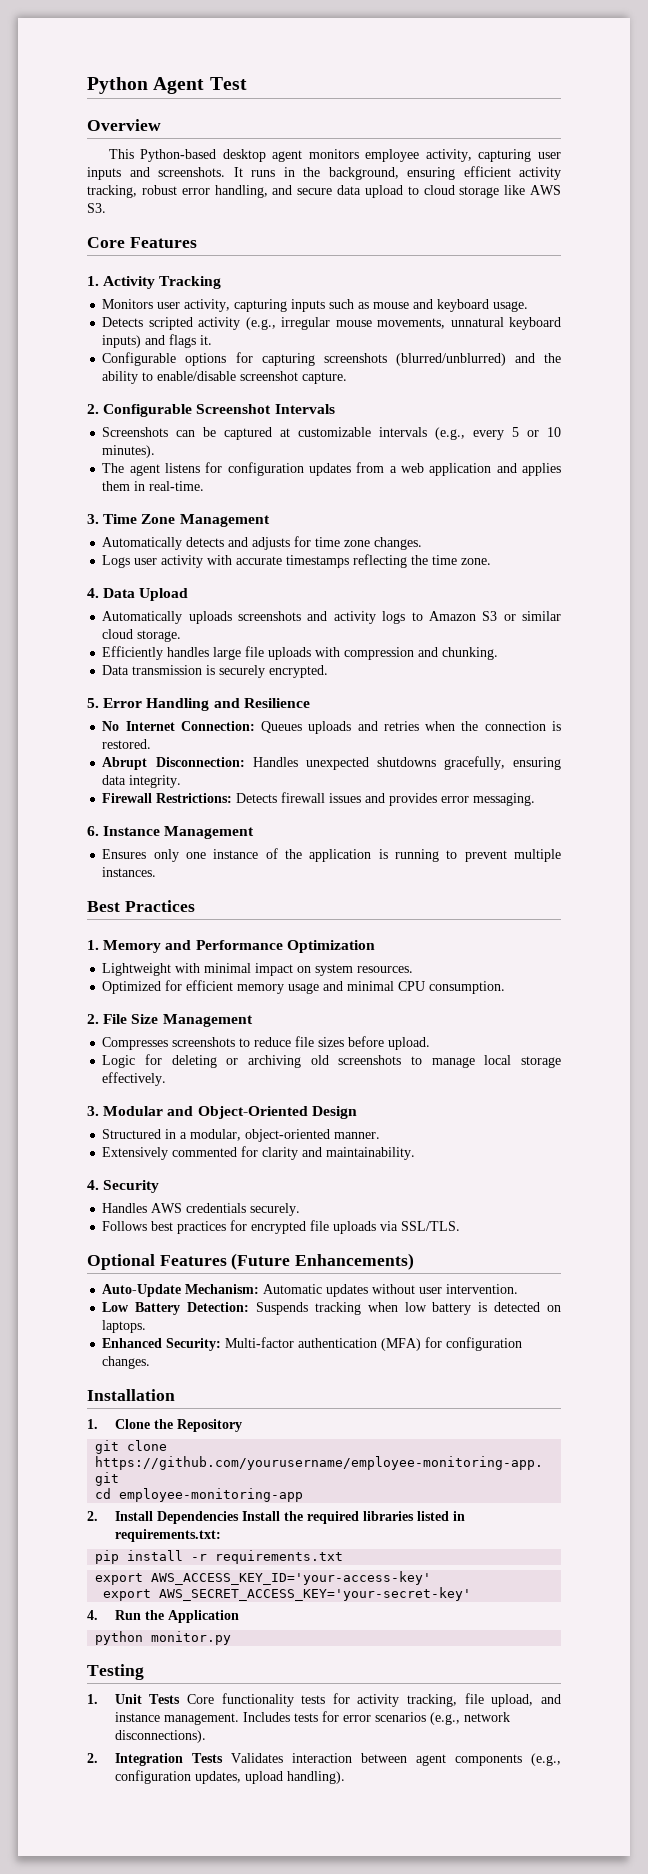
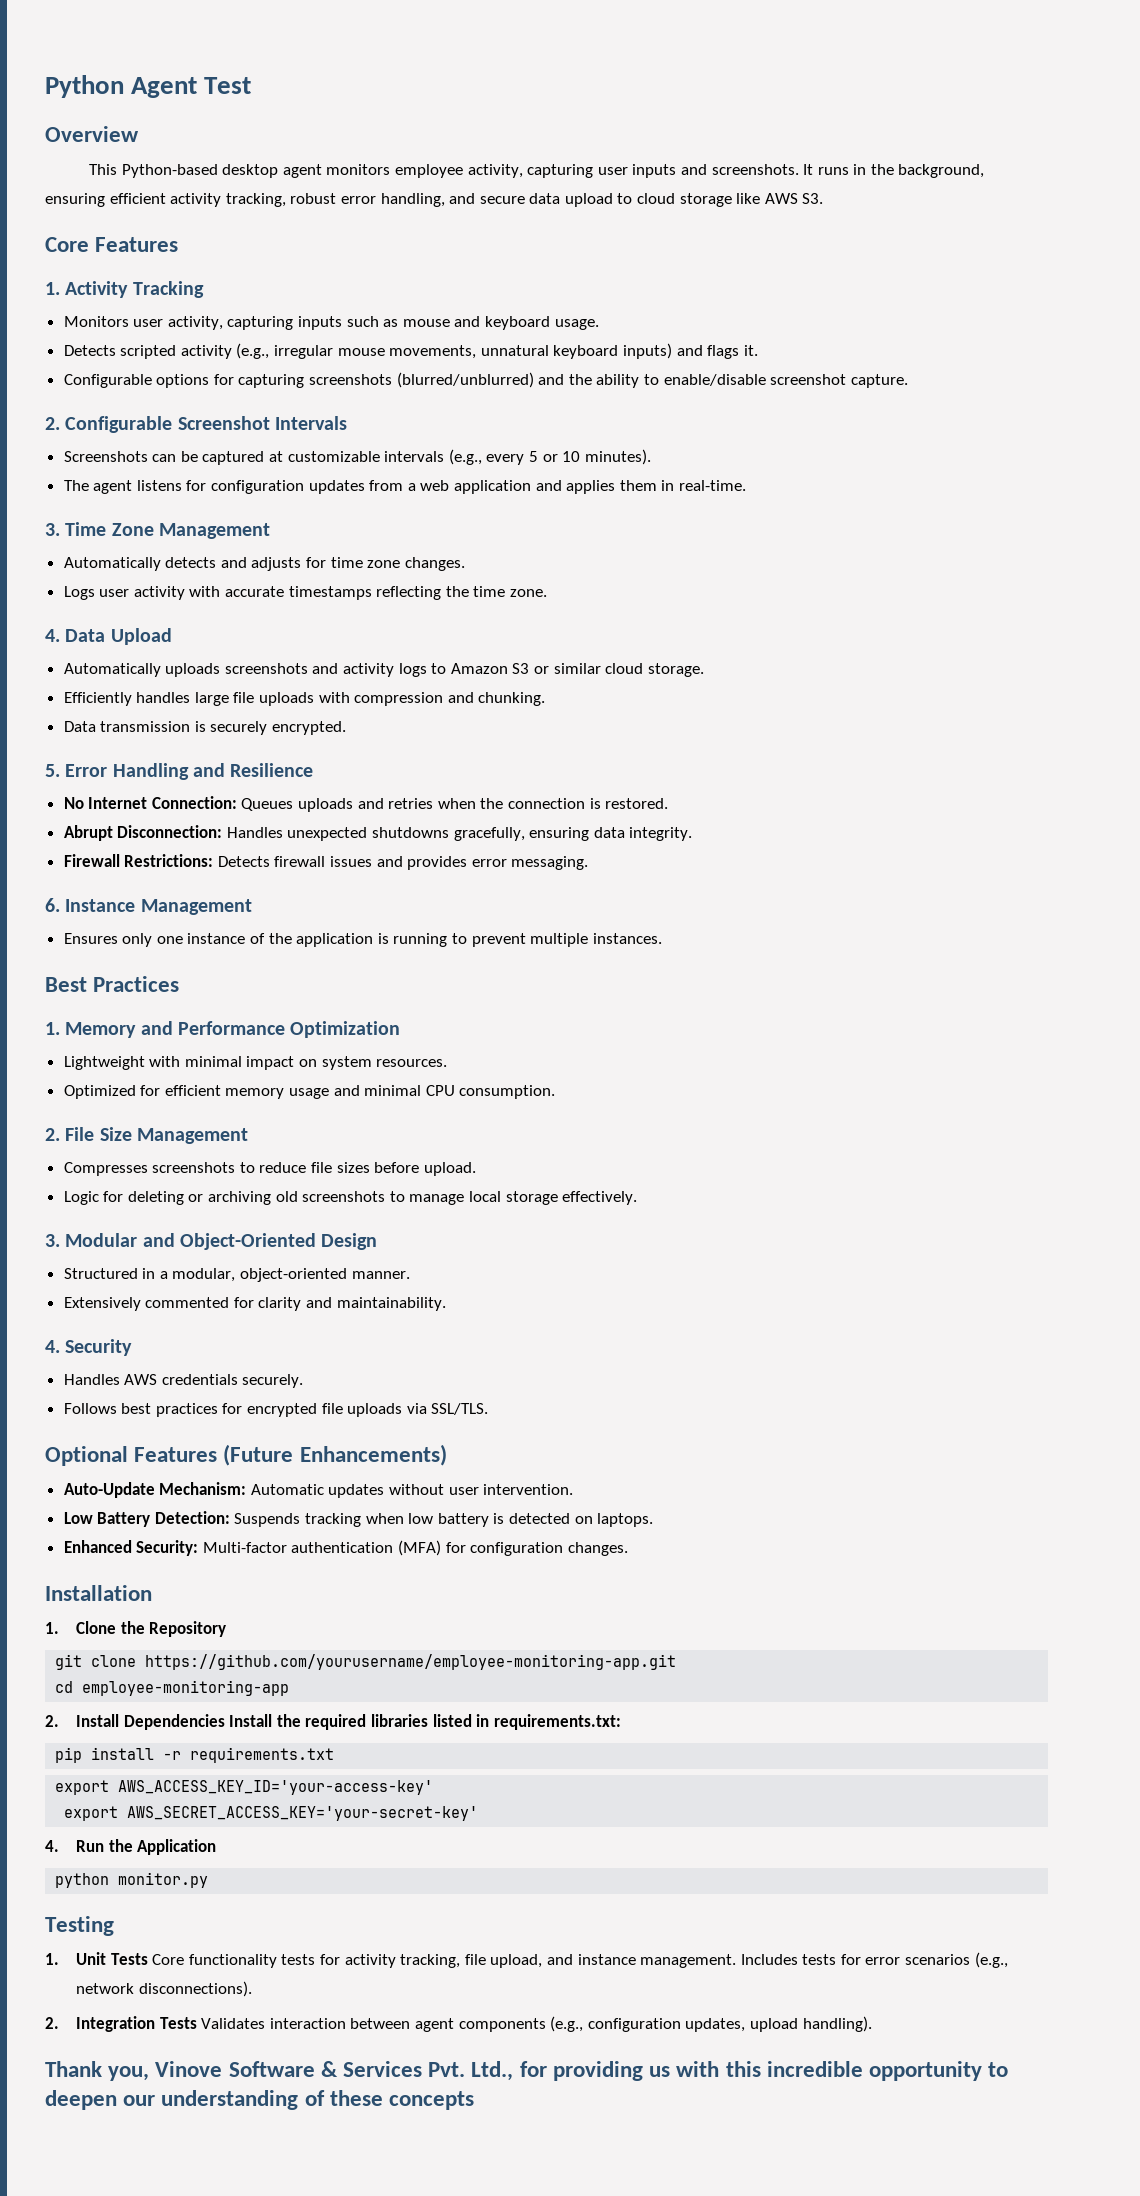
(345, 1777) none -> [45,2061,1009,2081] [45,2090,475,2110] // Thank you, Vinove Software & Services Pvt. Ltd., for providing us with this incredible opportunity to deepen our understanding of these concepts

